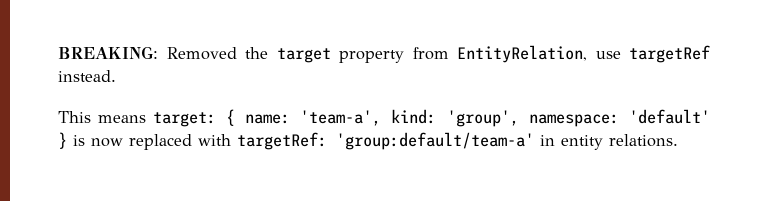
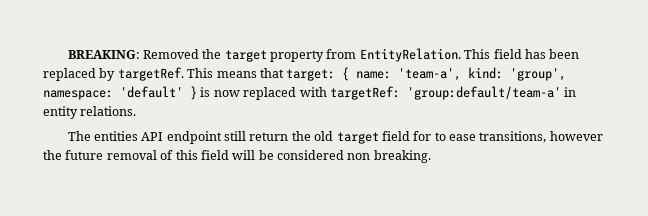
[457,45,710,63] [58,70,116,82] EntityRelation, use targetRef instead. // -> [359,48,580,62] [43,67,184,81] EntityRelation. This field has been replaced by targetRef.
(146, 119) none -> [259,68,284,78] that
(678, 140) none -> [67,131,603,144] [43,150,431,163] // The entities API endpoint still return the old target field for to ease transitions, however the future removal of this field will be considered non breaking.

